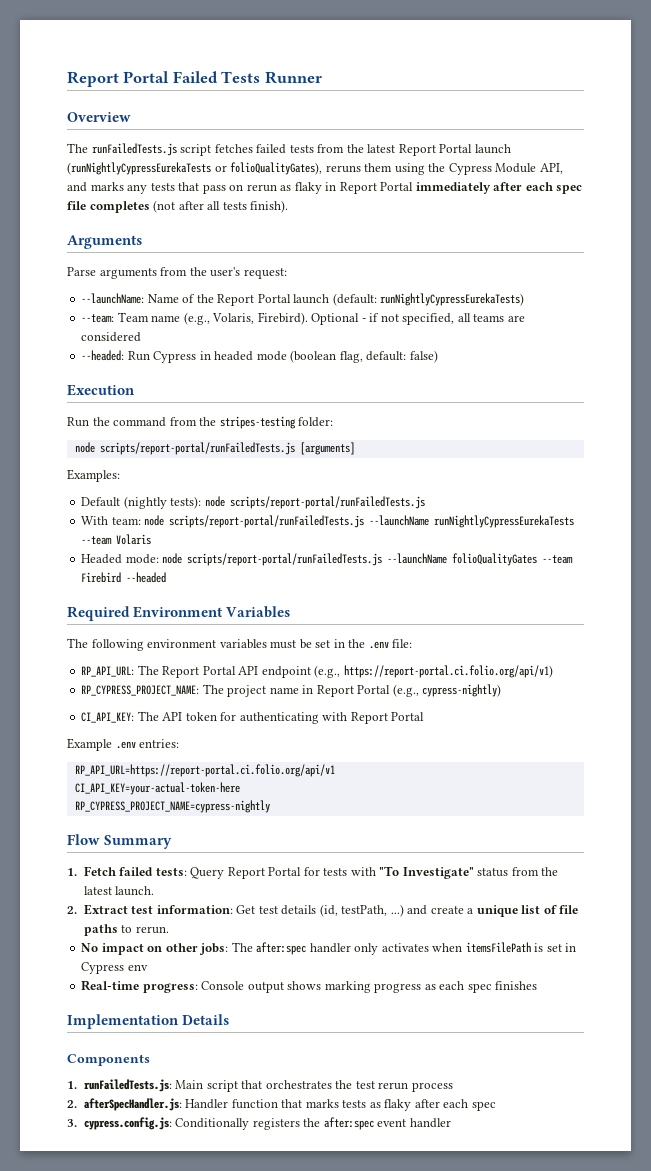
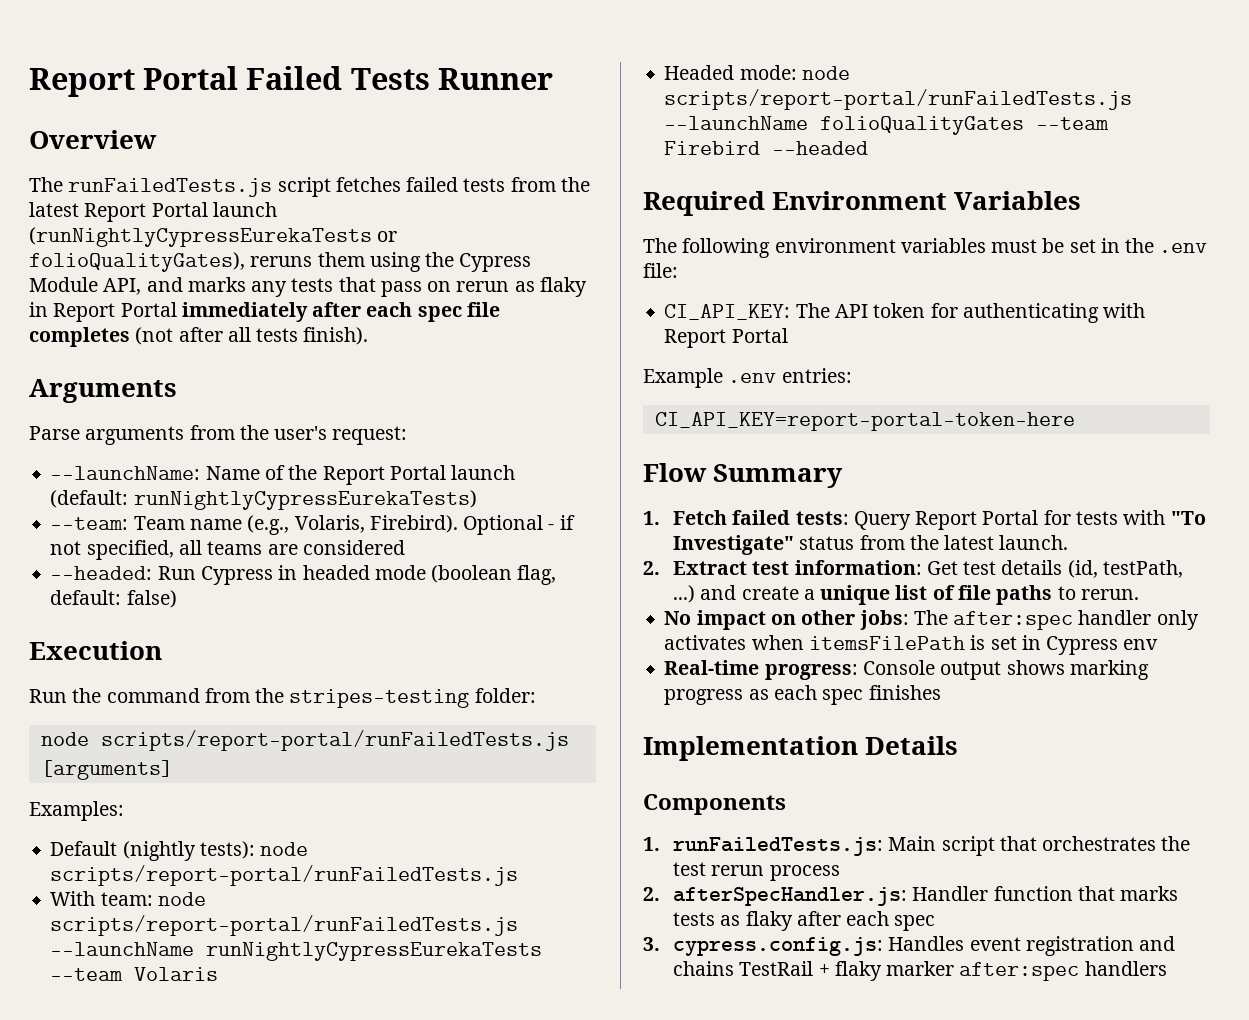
[81,665,553,678] [81,684,502,697] // RP_API_URL: The Report Portal API endpoint (e.g., https://report-portal.ci.folio.org/api/v1) // RP_CYPRESS_PROJECT_NAME: The project name in Report Portal (e.g., cypress-nightly) -> (678, 270) none
[74,764,335,777] [74,782,240,795] [74,800,270,813] RP_API_URL=https://report-portal.ci.folio.org/api/v1 // CI_API_KEY=your-actual-token-here // RP_CYPRESS_PROJECT_NAME=cypress-nightly -> [654,412,1075,431] CI_API_KEY=report-portal-token-here
[175,1117,451,1130] Conditionally registers the after:spec event handler -> [888,936,1176,956] [673,961,1167,981] Handles event registration and chains TestRail + flaky marker after:spec handlers

